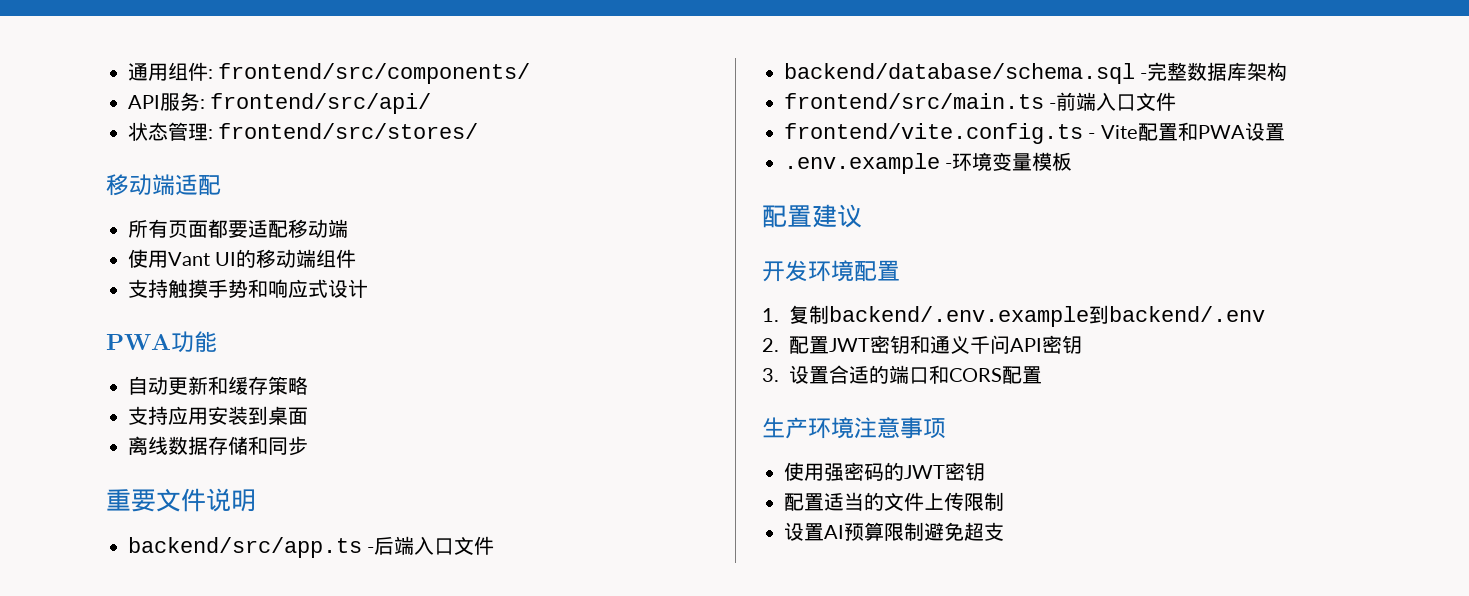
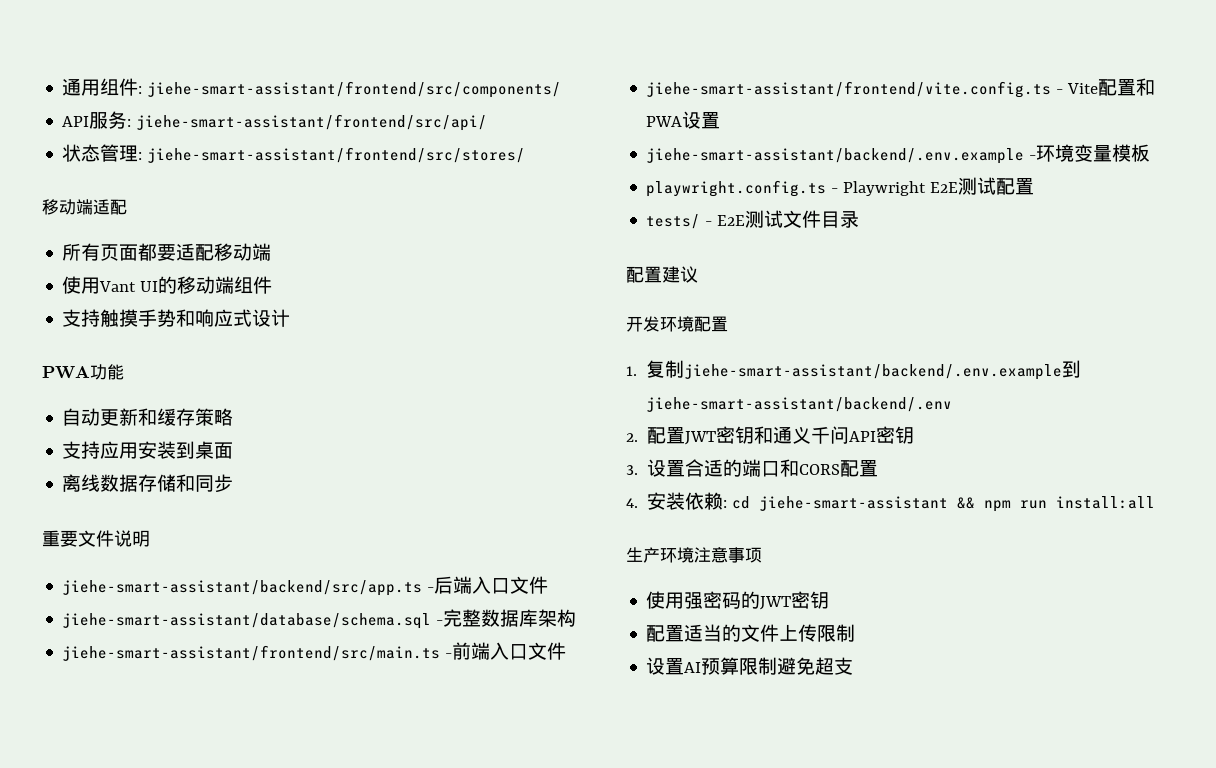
[218,63,531,84] frontend/src/components/ -> [147,81,562,98] jiehe-smart-assistant/frontend/src/components/
[210,93,432,114] frontend/src/api/ -> [136,114,488,131] jiehe-smart-assistant/frontend/src/api/
[218,123,479,139] frontend/src/stores/ -> [147,147,526,163] jiehe-smart-assistant/frontend/src/stores/
[128,537,362,558] backend/src/app.ts -> [62,580,423,596] jiehe-smart-assistant/backend/src/app.ts
[784,63,1135,84] backend/database/schema.sql -> [62,613,432,629] jiehe-smart-assistant/database/schema.sql
[784,93,1044,109] frontend/src/main.ts -> [62,645,441,661] jiehe-smart-assistant/frontend/src/main.ts
[784,123,1083,144] frontend/vite.config.ts -> [646,81,1052,98] jiehe-smart-assistant/frontend/vite.config.ts
[784,153,940,174] .env.example -> [646,148,1025,164] jiehe-smart-assistant/backend/.env.example
(1073, 161) none -> [646,177,1035,197] [646,210,860,229] // playwright.config.ts - Playwright E2E测试配置 // tests/ - E2E测试文件目录
[829,305,1265,327] backend/.env.example到backend/.env -> [684,360,1082,380] [646,397,953,412] jiehe-smart-assistant/backend/.env.example到jiehe-smart-assistant/backend/.env
(1042, 375) none -> [626,492,1156,512] // 4.安装依赖: cd jiehe-smart-assistant && npm run install:all

